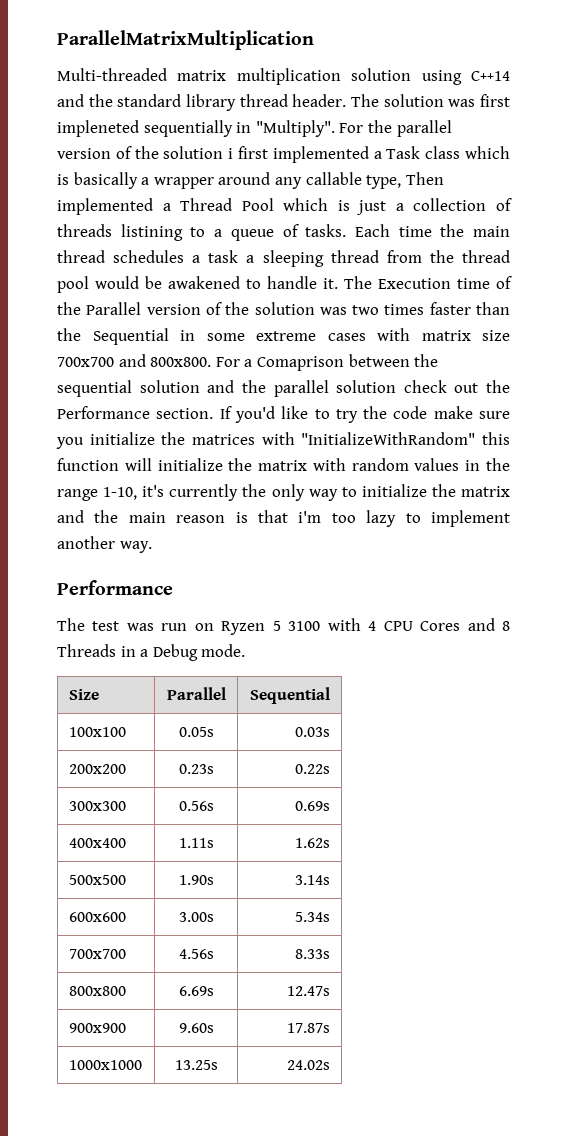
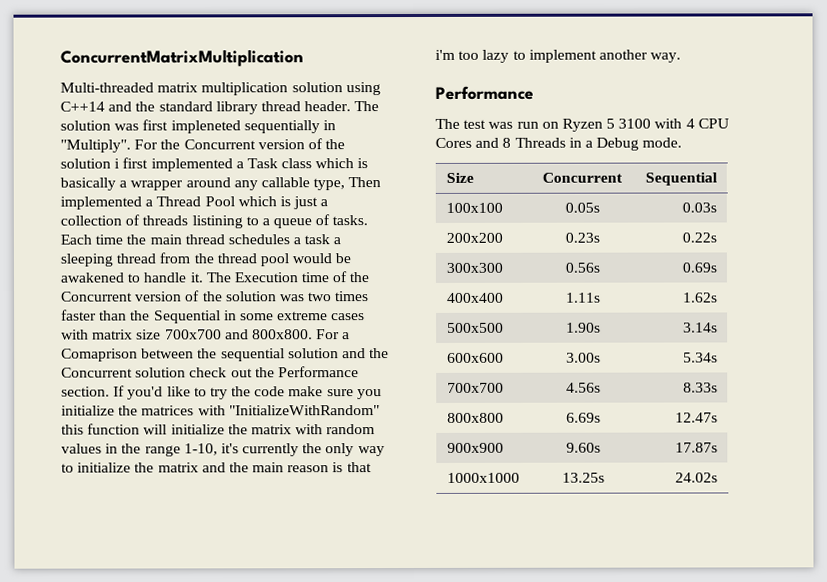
[57,30,314,50] ParallelMatrixMultiplication -> [60,49,304,67] ConcurrentMatrixMultiplication
[396,120,452,137] parallel -> [183,139,256,150] Concurrent
[86,302,142,315] Parallel -> [61,291,133,302] Concurrent
[273,380,329,397] parallel -> [61,367,133,378] Concurrent
[166,687,226,700] Parallel -> [542,172,623,183] Concurrent

